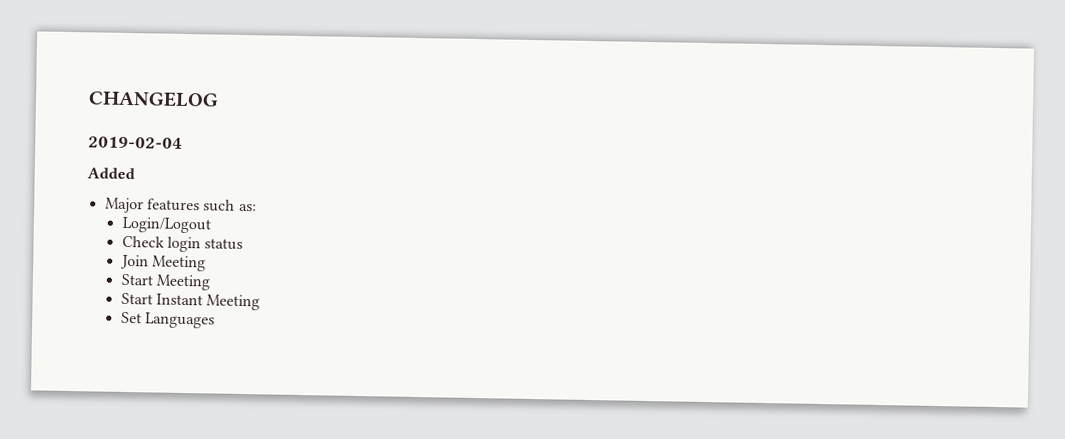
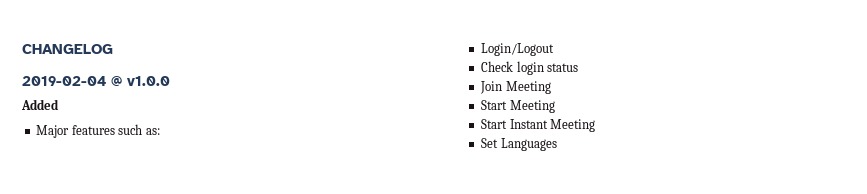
(183, 142) none -> [111,76,170,86] @ v1.0.0

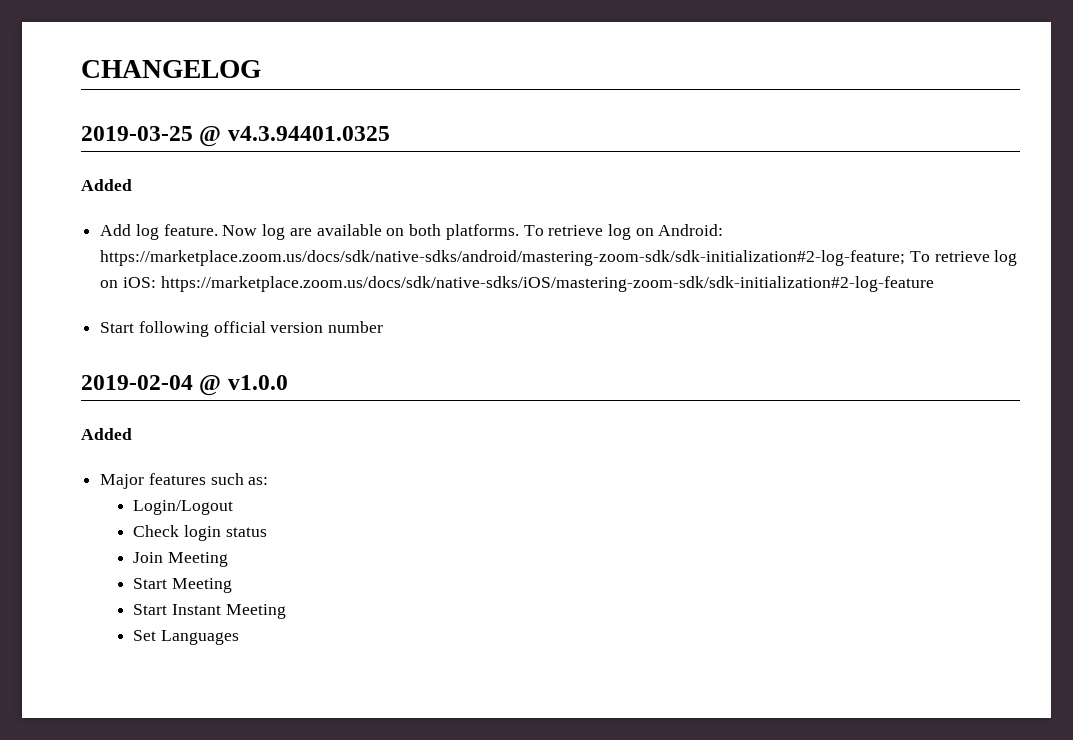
(113, 49) none -> [81,126,390,147] [81,179,132,191] [100,224,724,240] [100,250,1018,266] [100,276,934,292] [100,321,384,337] // 2019-03-25 @ v4.3.94401.0325 // Added // Add log feature. Now log are available on both platforms. To retrieve log on Android: https://marketplace.zoom.us/docs/sdk/native-sdks/android/mastering-zoom-sdk/sdk-initialization#2-log-feature; To retrieve log on iOS: https://marketplace.zoom.us/docs/sdk/native-sdks/iOS/mastering-zoom-sdk/sdk-initialization#2-log-feature // Start following official version number

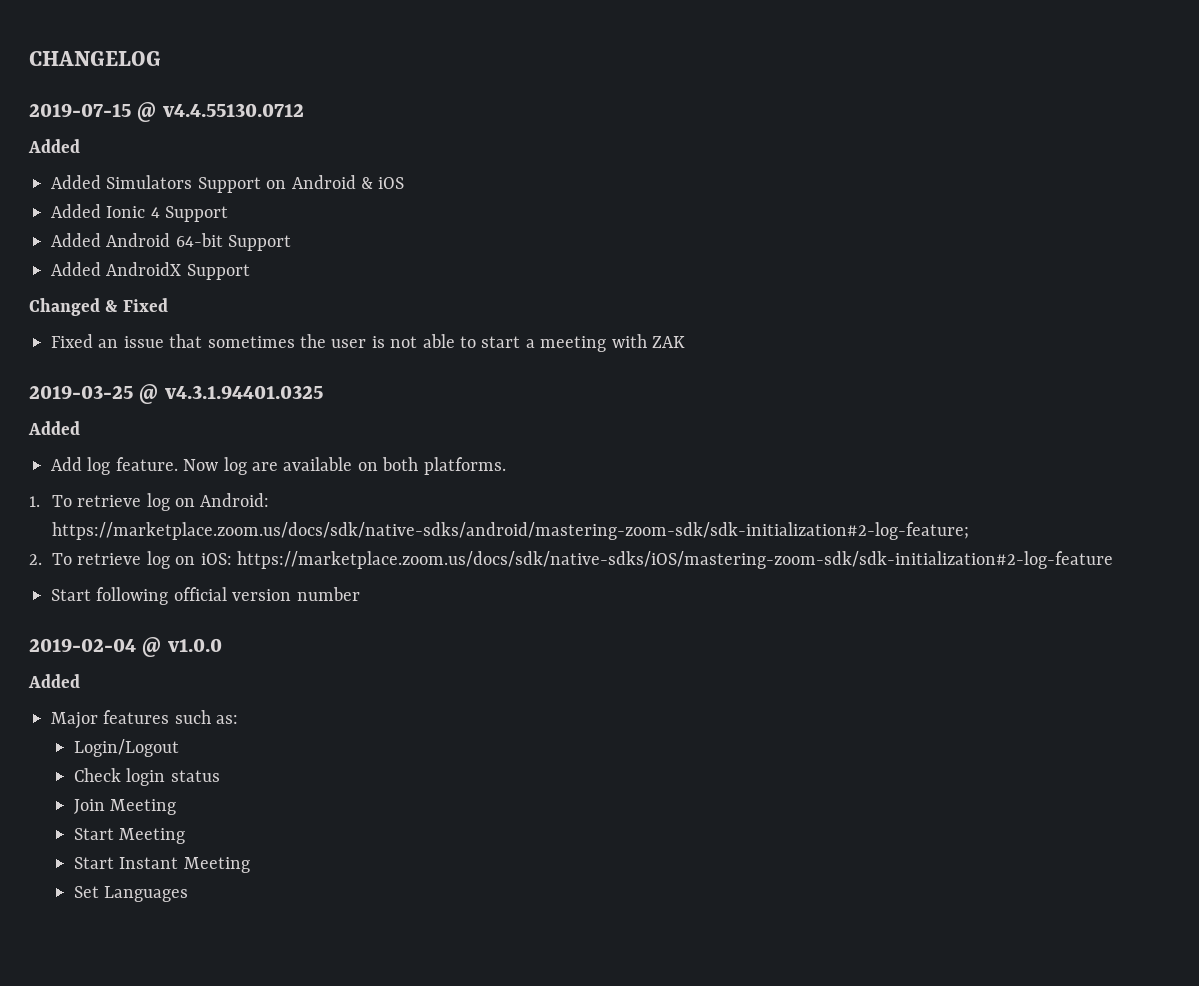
(261, 69) none -> [29,102,304,122] [28,139,80,153] [51,175,405,193] [51,204,229,222] [51,233,292,251] [51,262,250,280] [29,298,168,316] [51,334,685,352] // 2019-07-15 @ v4.4.55130.0712 // Added // Added Simulators Support on Android & iOS // Added Ionic 4 Support // Added Android 64-bit Support // Added AndroidX Support // Changed & Fixed // Fixed an issue that sometimes the user is not able to start a meeting with ZAK
[227,126,390,141] v4.3.94401.0325 -> [164,385,323,399] v4.3.1.94401.0325
(519, 232) none -> [29,496,40,507] // 1.
(906, 258) none -> [29,554,42,565] // 2.

